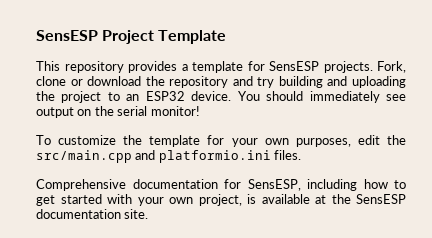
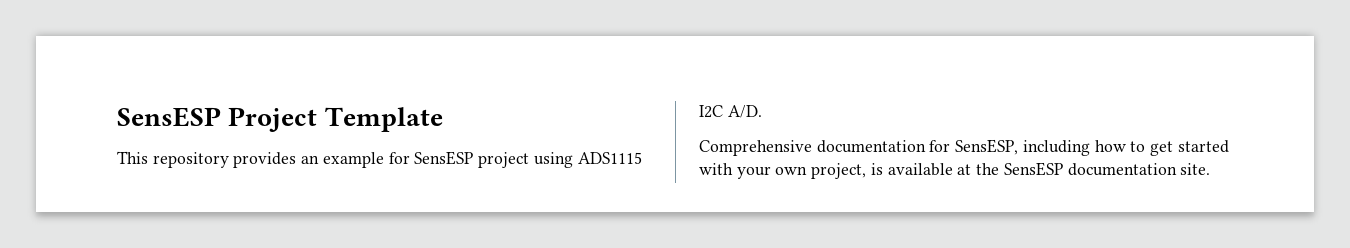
[181,61,406,73] [36,76,406,88] [36,91,407,103] [36,106,200,118] [36,135,406,147] [36,150,302,163] a template for SensESP projects. Fork, clone or download the repository and try building and uploading the project to an ESP32 device. You should immediately see output on the serial monitor! // To customize the template for your own purposes, edit the src/main.cpp and platformio.ini files. -> [301,151,642,168] [699,105,762,118] an example for SensESP project using ADS1115 I2C A/D.

